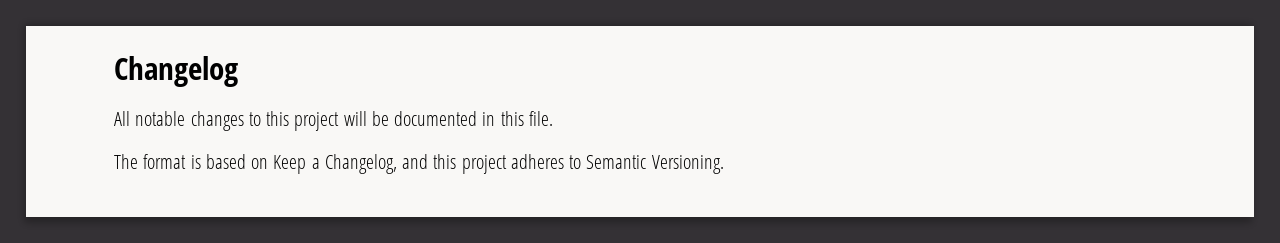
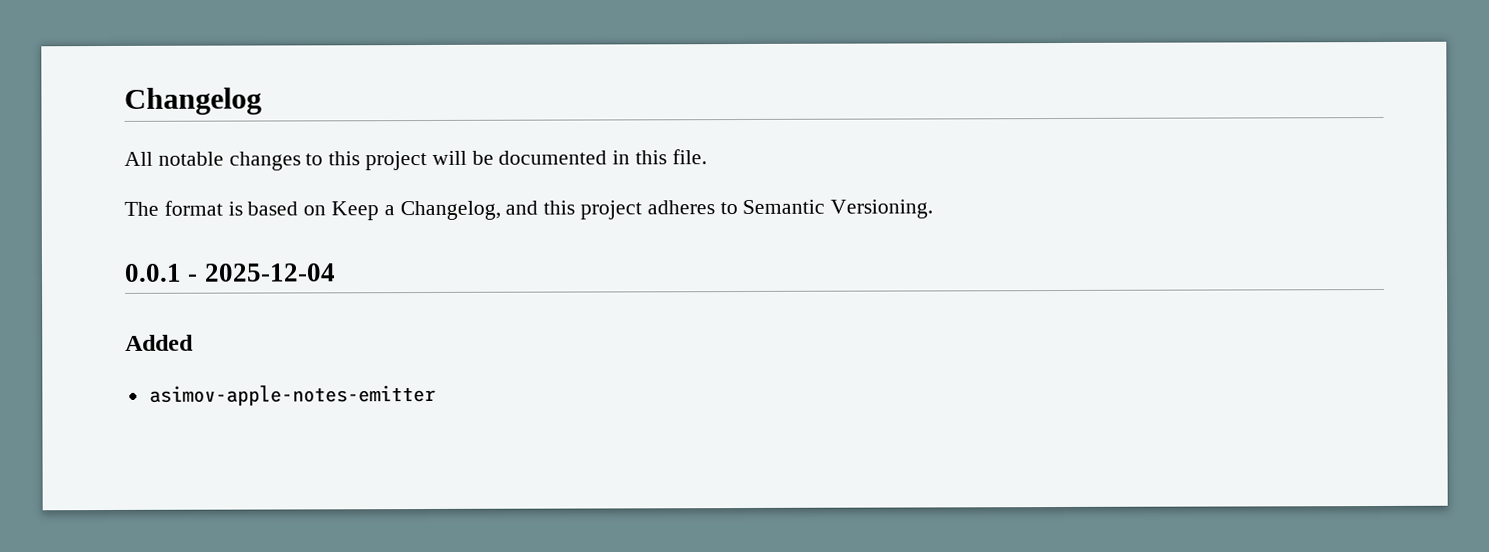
(724, 164) none -> [124,263,336,282] [125,334,194,351] [148,384,436,406] // 0.0.1 - 2025-12-04 // Added // asimov-apple-notes-emitter

